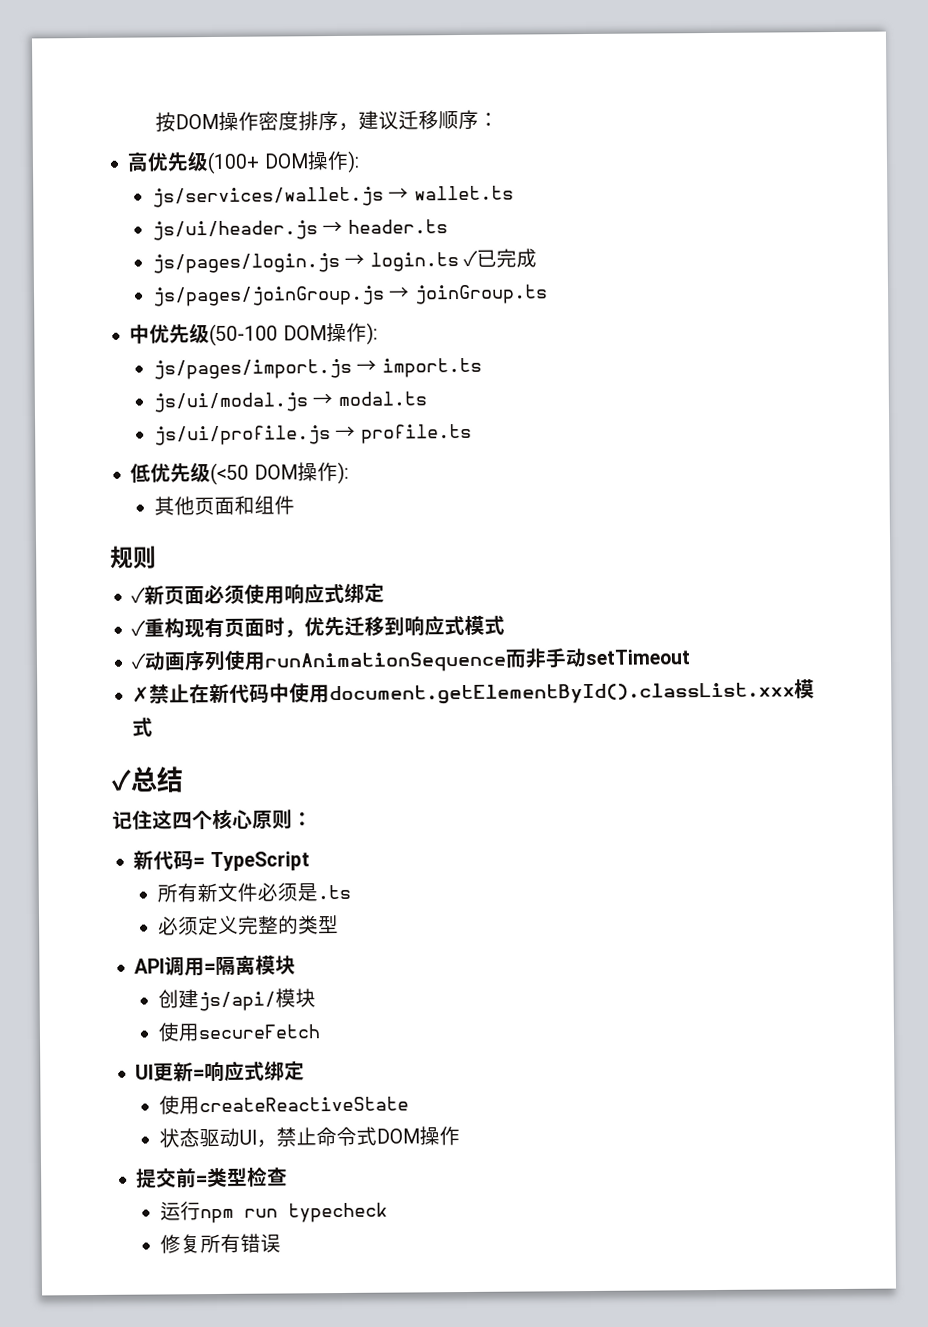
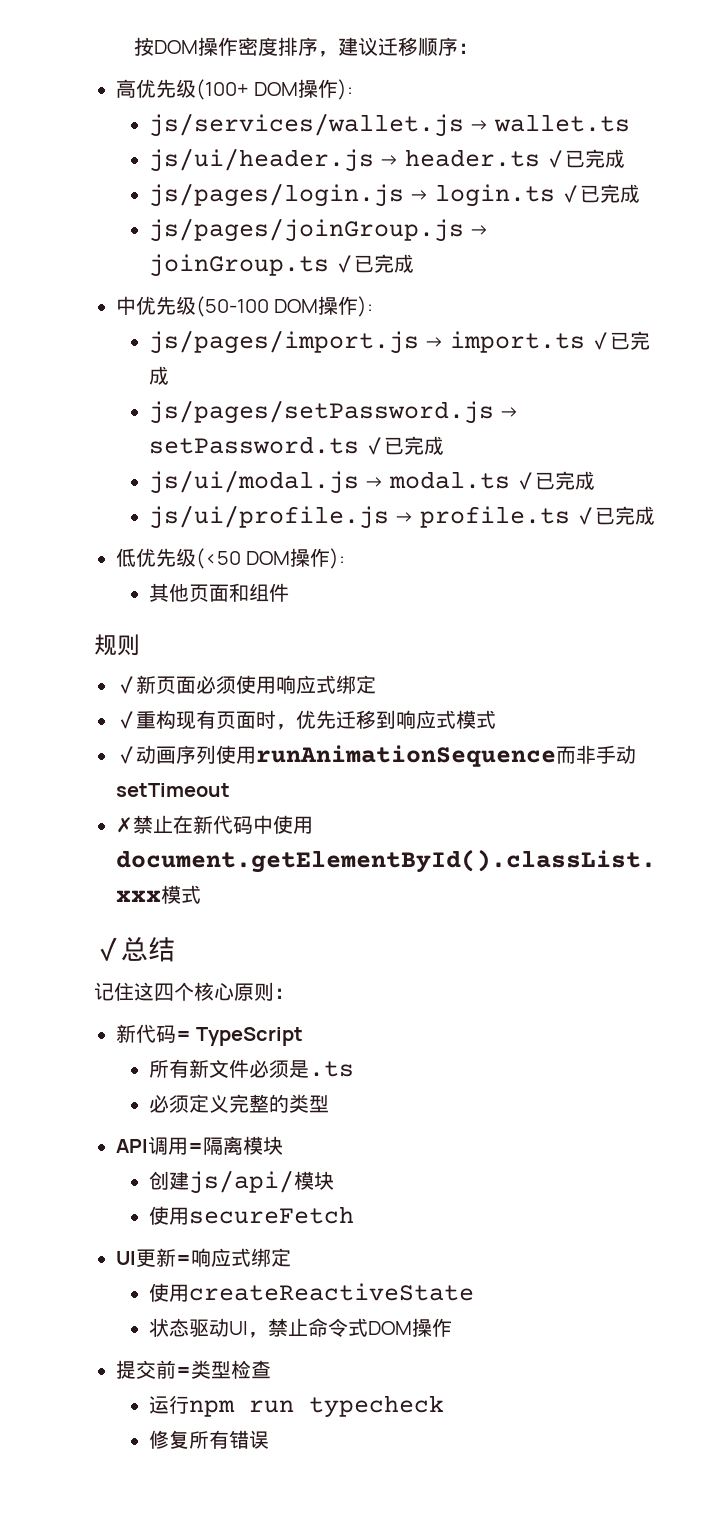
(448, 226) none -> [545,149,626,168] ✓已完成
(548, 294) none -> [334,254,415,273] ✓已完成
(482, 367) none -> [590,331,651,350] [148,366,169,385] [148,400,520,424] [148,436,445,455] ✓已完成 // js/pages/setPassword.js → setPassword.ts ✓已完成
(427, 399) none -> [515,471,596,490] ✓已完成
(472, 433) none -> [575,506,656,525] ✓已完成

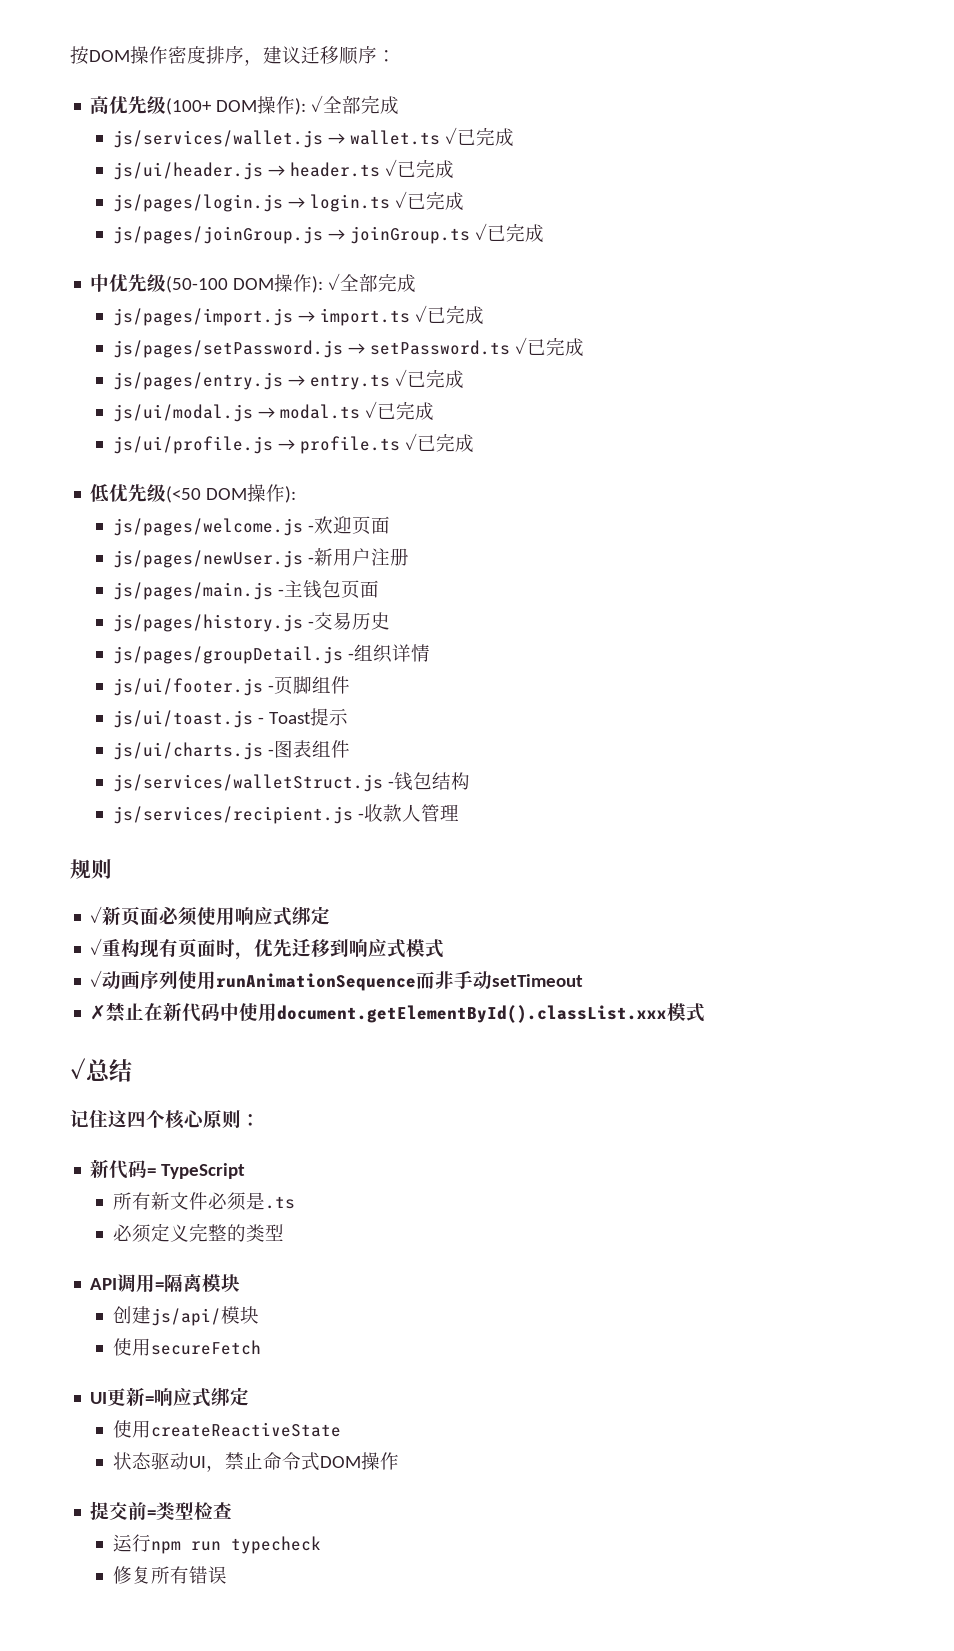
(354, 89) none -> [311,95,400,115] ✓全部完成
(630, 123) none -> [444,127,514,147] ✓已完成
(374, 306) none -> [328,273,417,293] ✓全部完成
(445, 445) none -> [112,369,464,390] // js/pages/entry.js → entry.ts ✓已完成
[148,583,289,602] 其他页面和组件 -> [112,516,390,536] [112,548,409,568] [112,580,379,600] [112,612,390,632] [112,644,430,664] [112,676,350,696] [112,708,348,728] [112,740,350,760] [112,772,470,792] [112,804,459,824] js/pages/welcome.js -欢迎页面 // js/pages/newUser.js -新用户注册 // js/pages/main.js -主钱包页面 // js/pages/history.js -交易历史 // js/pages/groupDetail.js -组织详情 // js/ui/footer.js -页脚组件 // js/ui/toast.js - Toast提示 // js/ui/charts.js -图表组件 // js/services/walletStruct.js -钱包结构 // js/services/recipient.js -收款人管理

